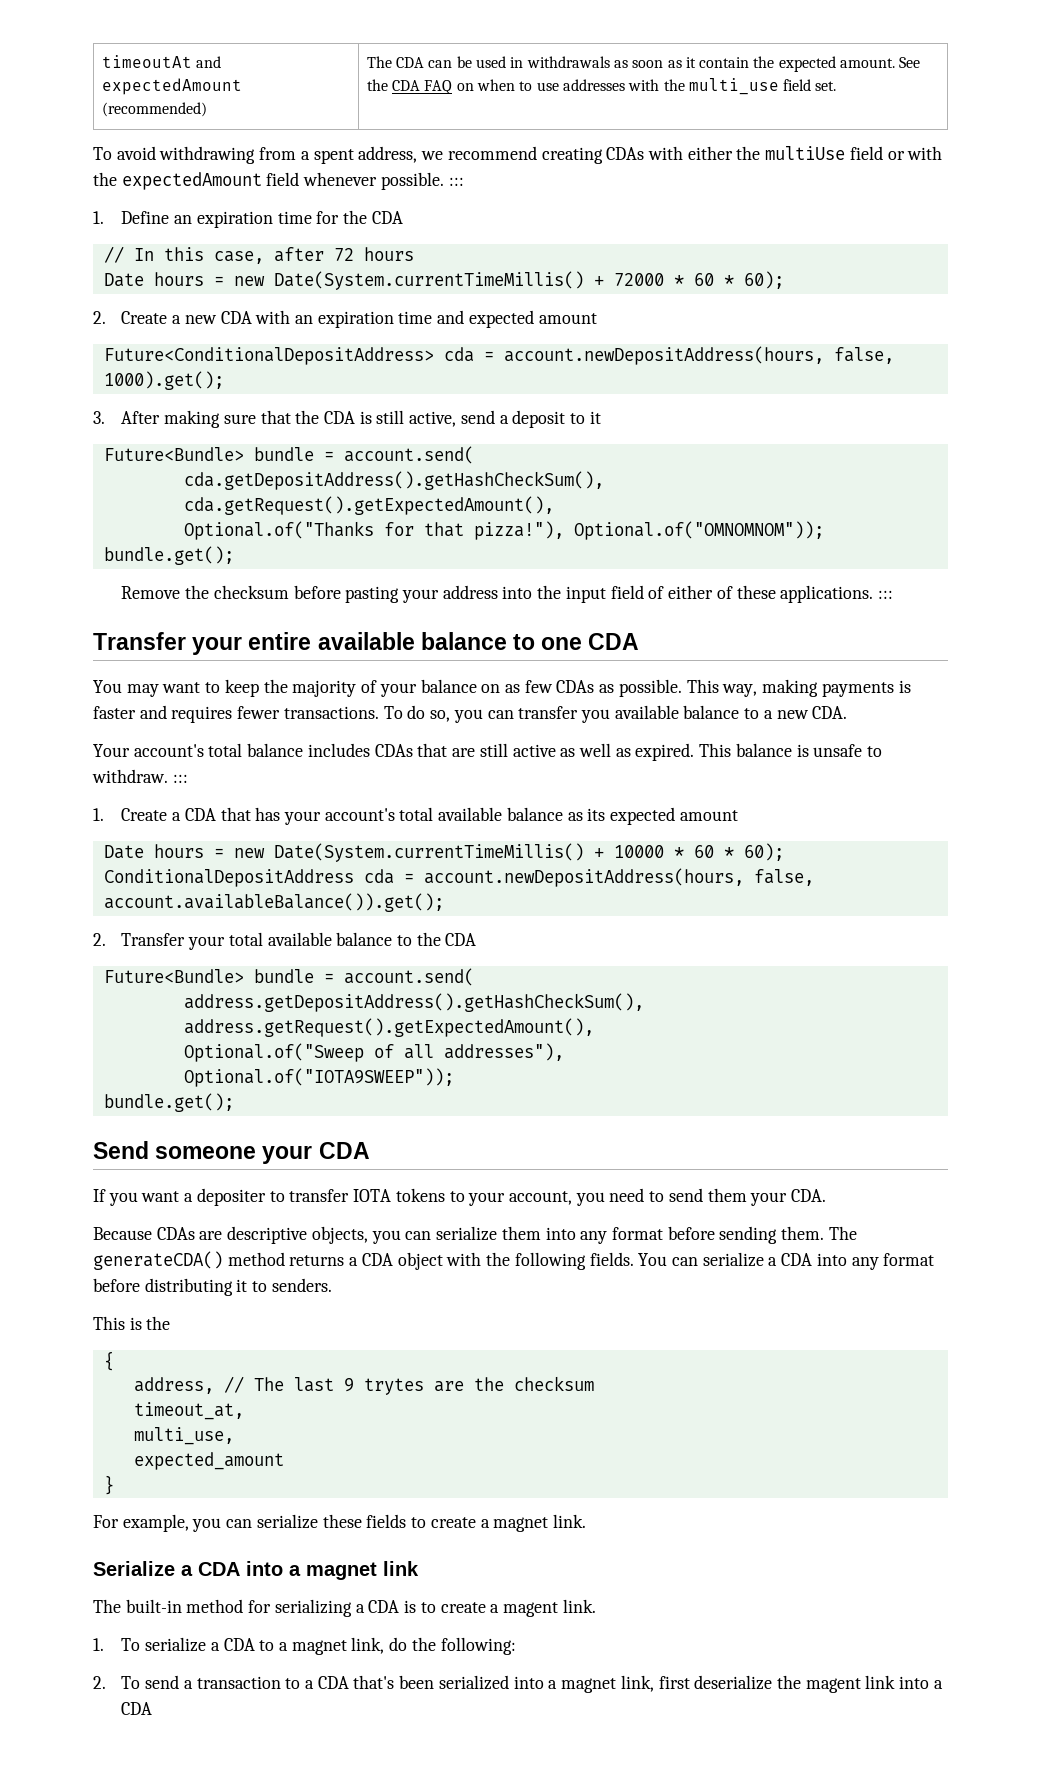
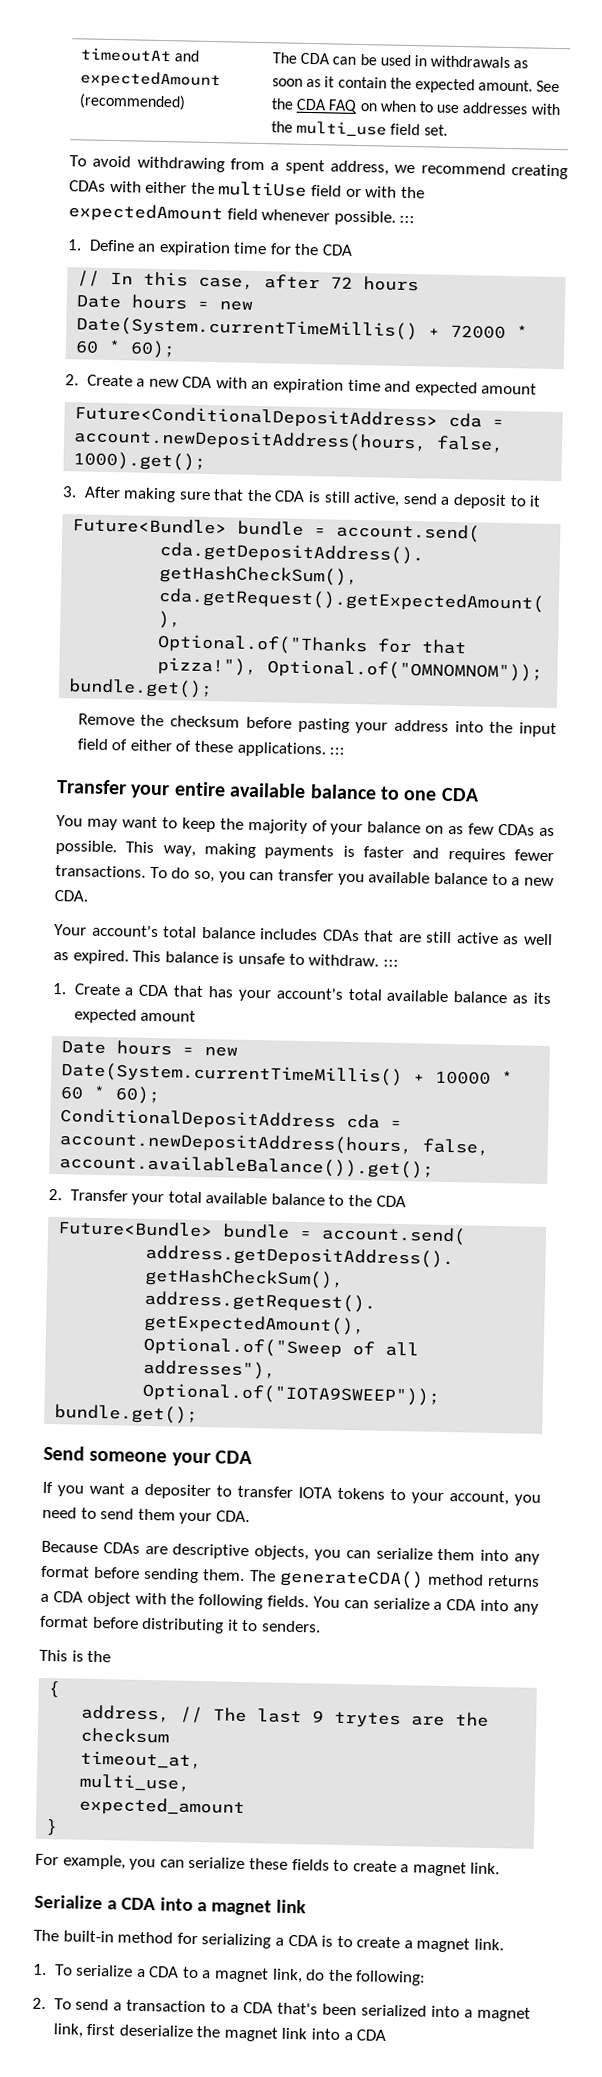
[502,1602,558,1617] magent -> [416,1937,471,1953] magnet
[805,1678,861,1693] magent -> [223,2026,278,2042] magnet

